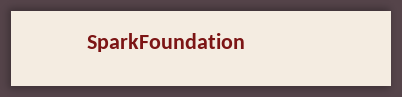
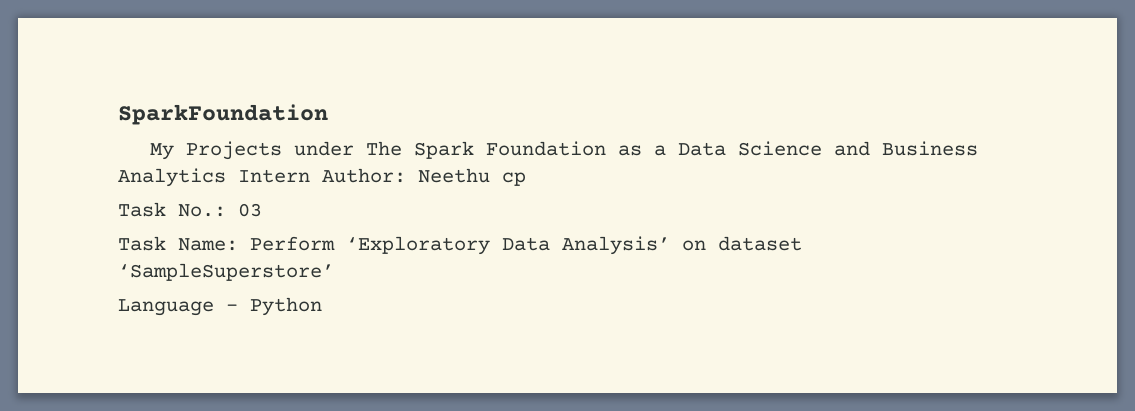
(245, 42) none -> [149,141,978,160] [118,168,526,187] [118,202,262,217] [118,236,802,255] [118,263,334,281] [118,297,322,316] // My Projects under The Spark Foundation as a Data Science and Business Analytics Intern Author: Neethu cp // Task No.: 03 // Task Name: Perform ‘Exploratory Data Analysis’ on dataset ‘SampleSuperstore’ // Language - Python

